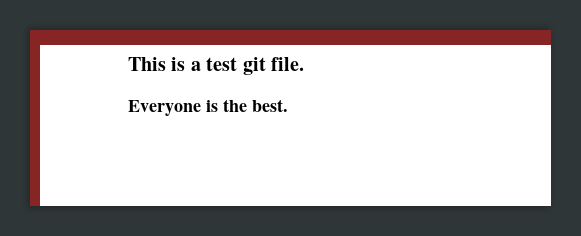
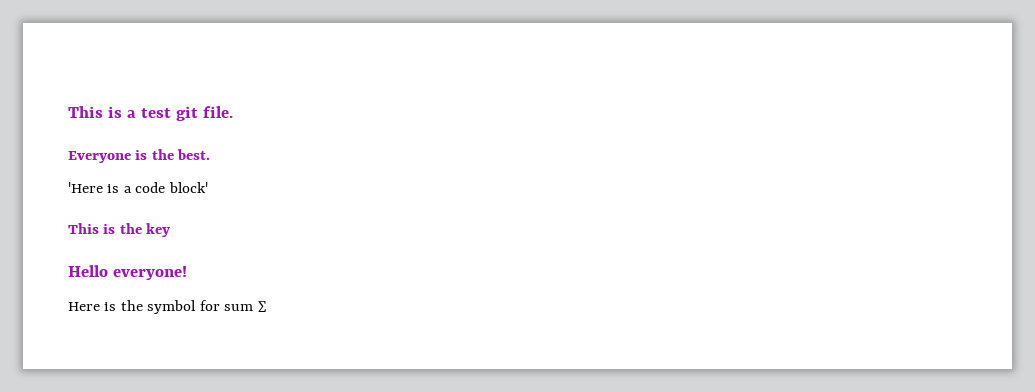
(288, 105) none -> [68,182,208,193] [68,223,171,237] [68,265,187,280] [68,300,267,314] // 'Here is a code block' // This is the key // Hello everyone! // Here is the symbol for sum ∑

